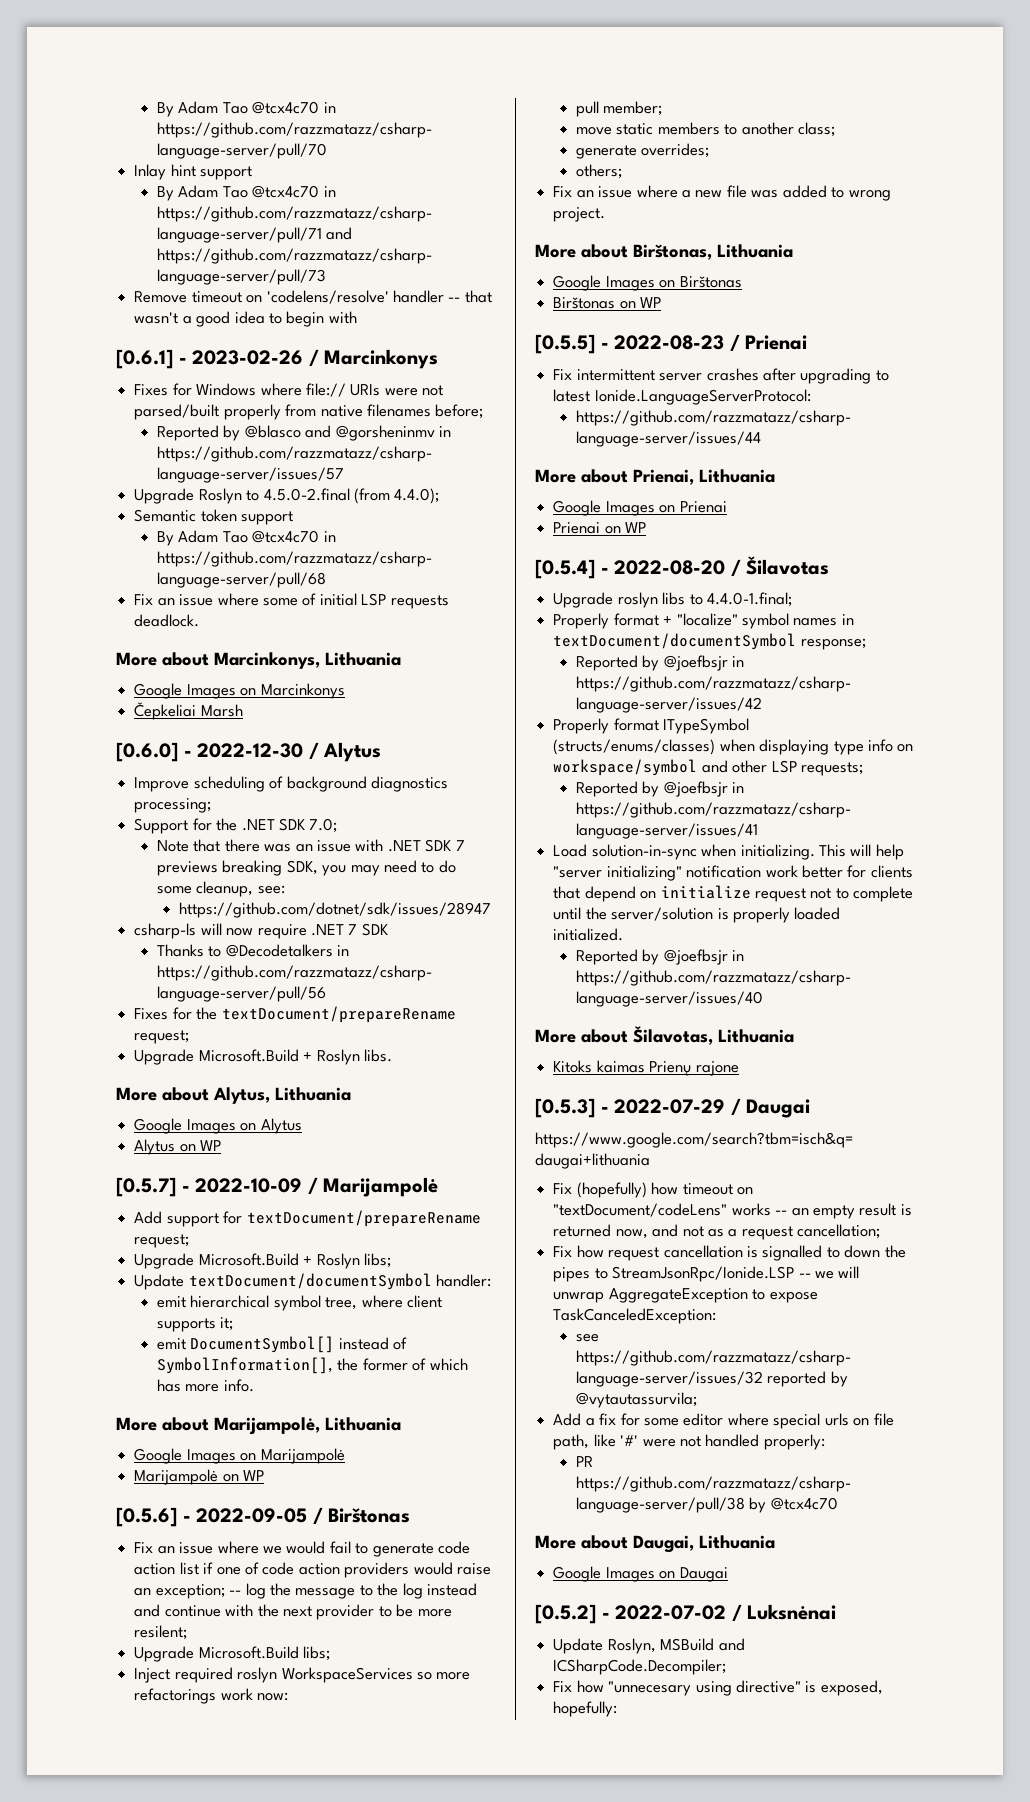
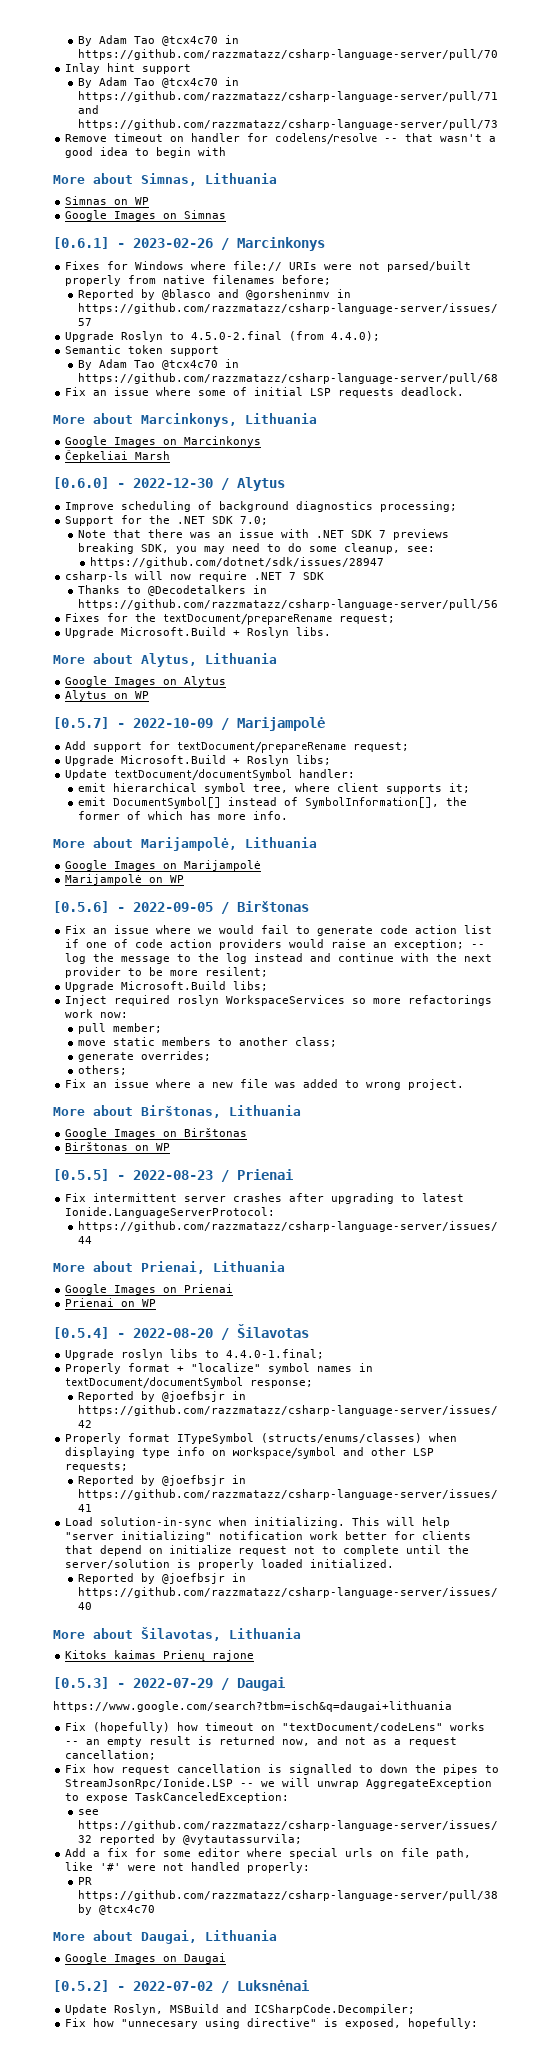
[266,290,444,304] 'codelens/resolve' handler -> [191,133,378,145] handler for codelens/resolve
(357, 317) none -> [53,173,277,186] [65,196,150,205] [65,210,227,221] // More about Simnas, Lithuania // Simnas on WP // Google Images on Simnas

